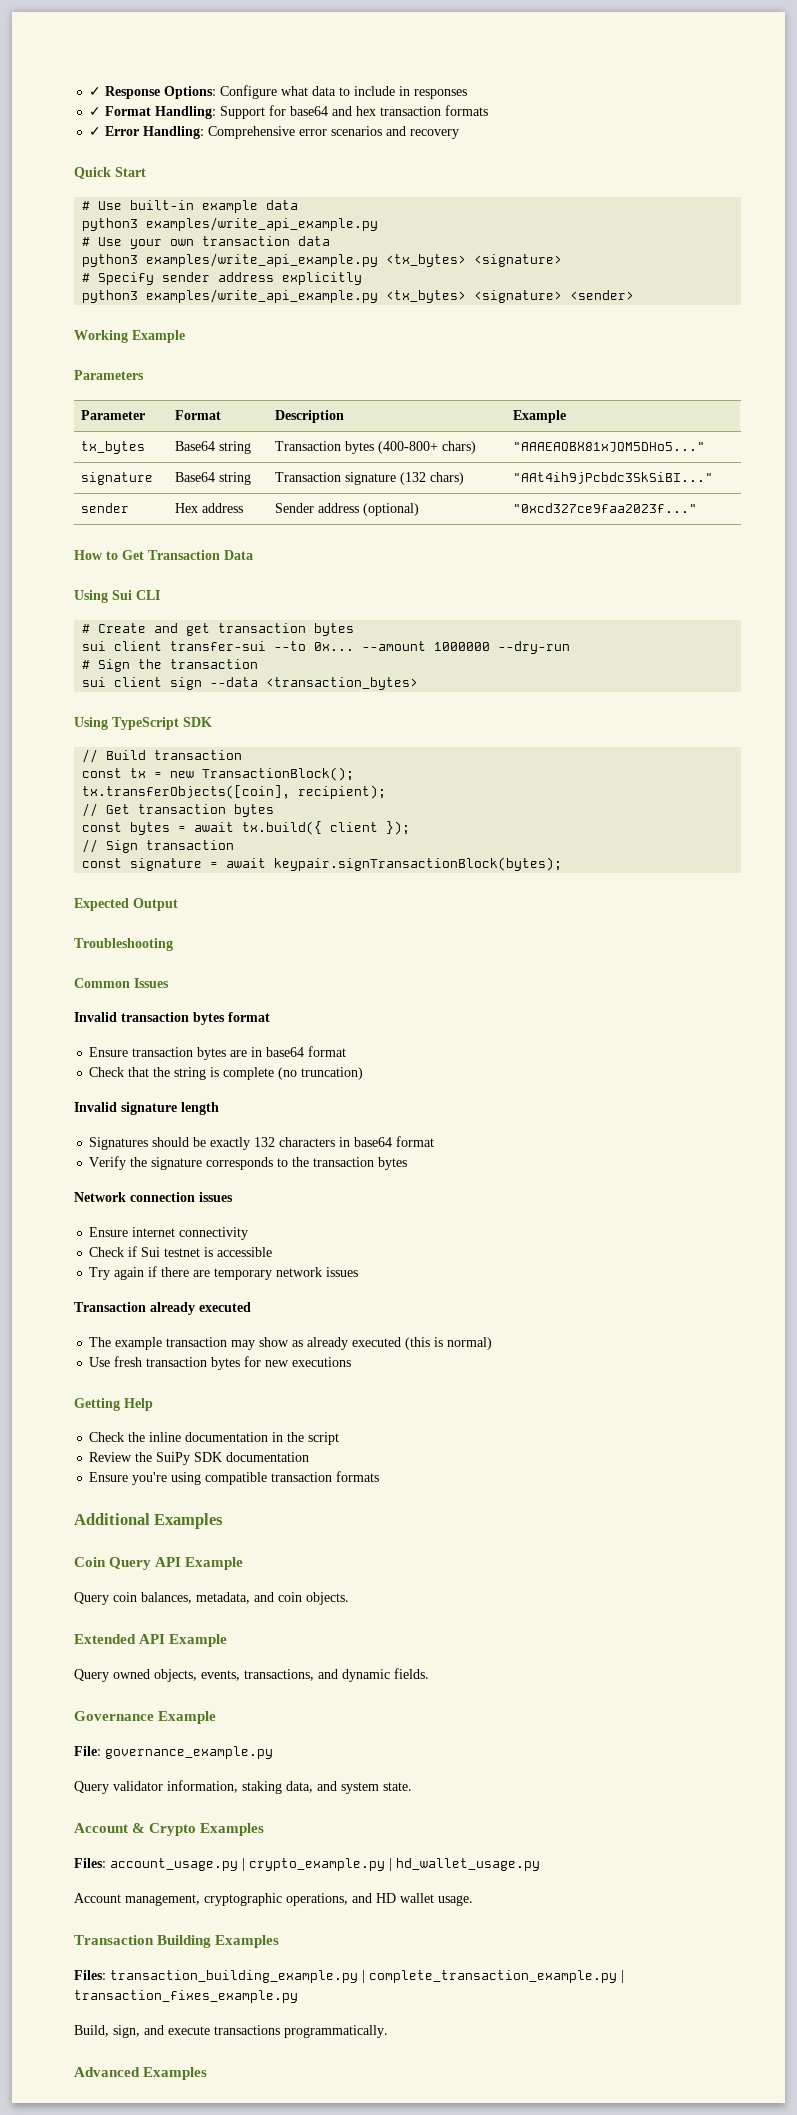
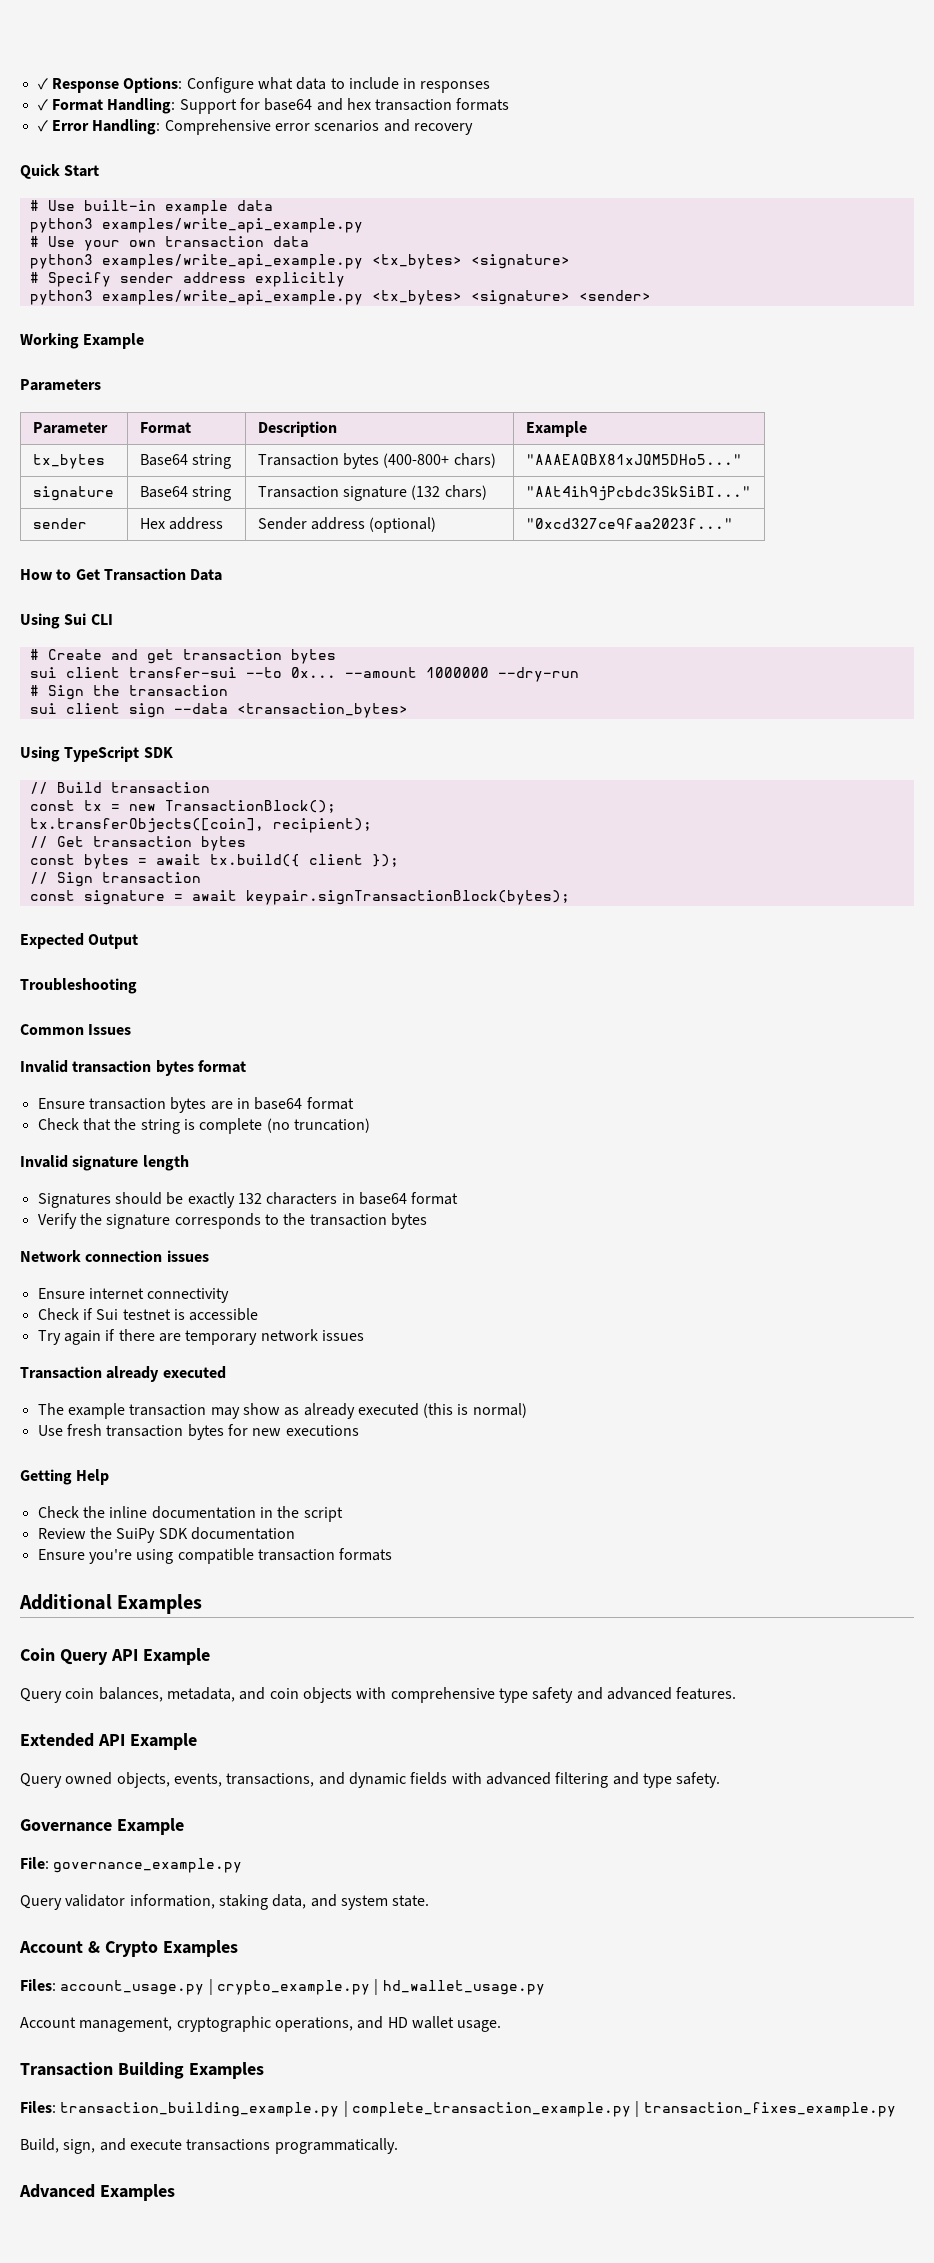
[306,1592,349,1605] objects. -> [302,1687,737,1703] objects with comprehensive type safety and advanced features.
[394,1668,429,1679] fields. -> [410,1772,721,1788] fields with advanced filtering and type safety.

